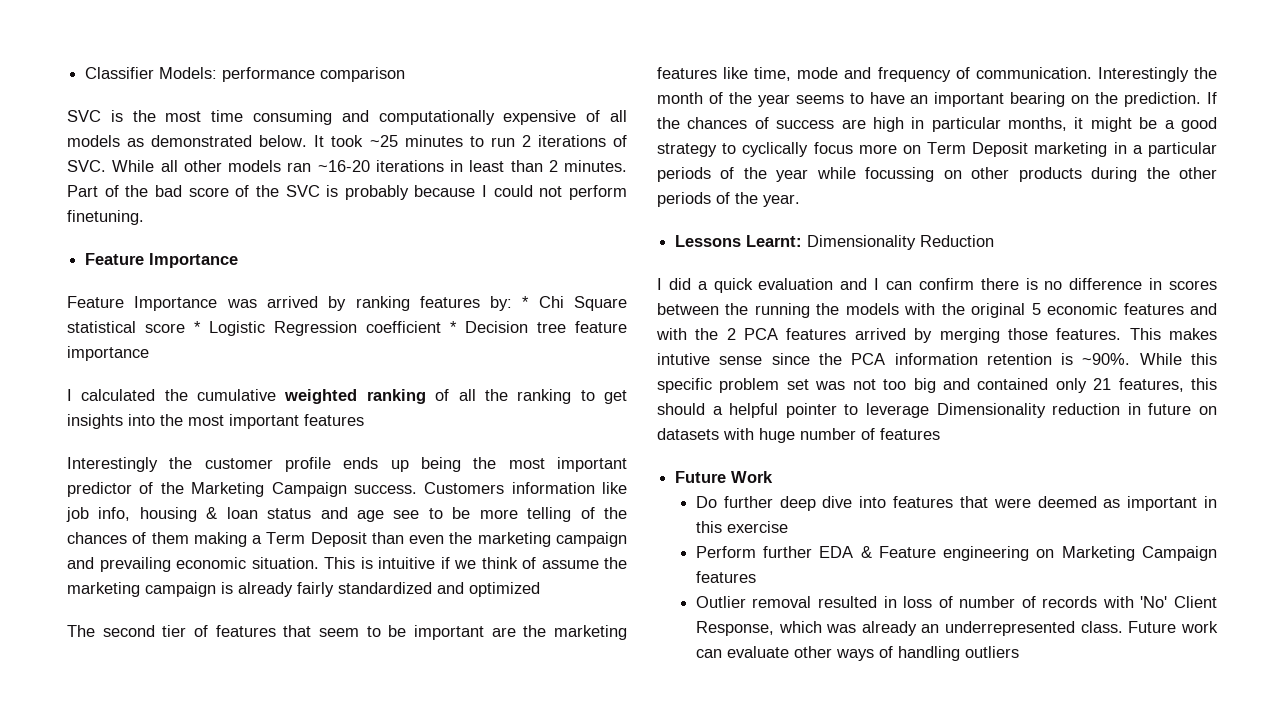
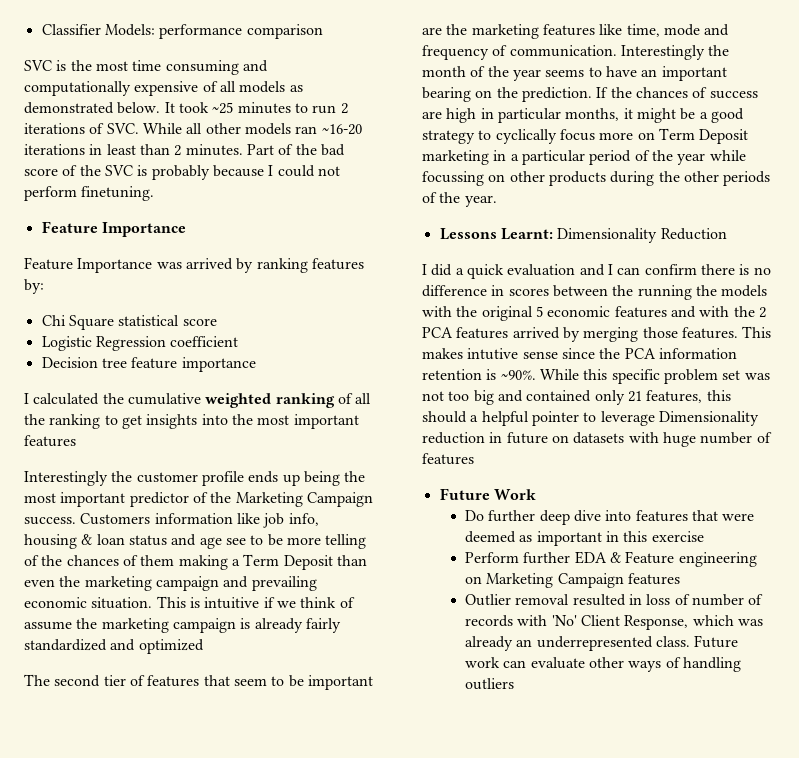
[522,296,530,308] * -> (44, 286) //
[194,321,201,333] * -> (217, 322) //
[450,321,457,333] * -> (239, 341) //
[657,167,711,182] periods -> [589,150,632,165] period

